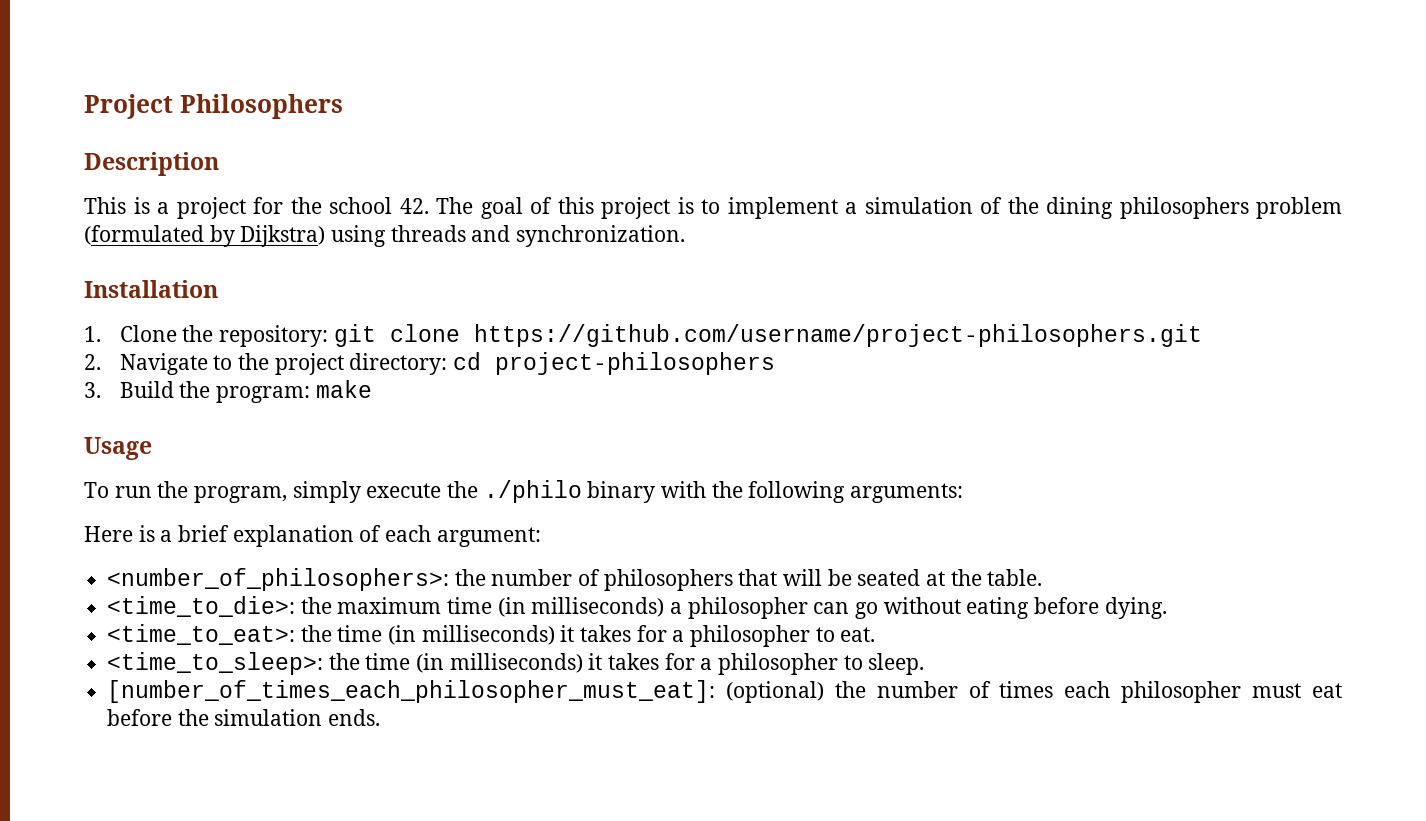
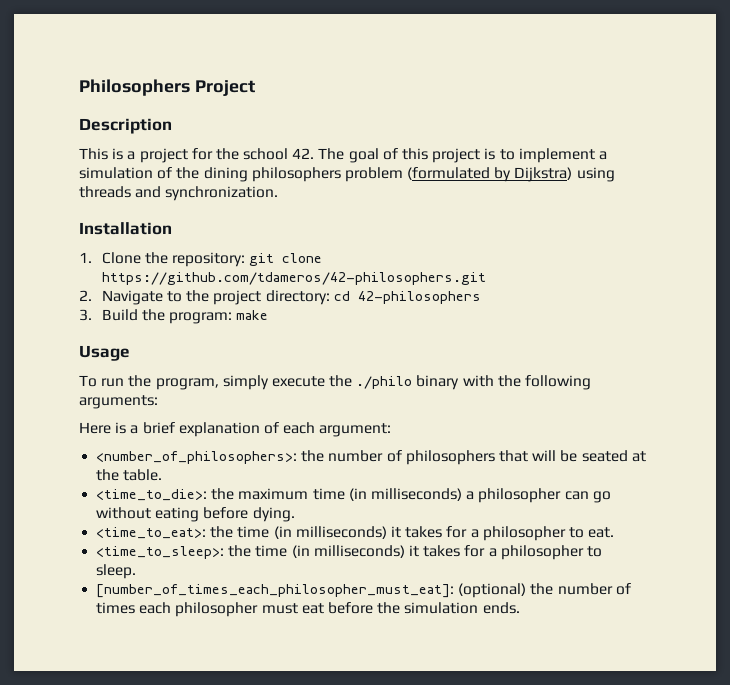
(84, 106) none -> [79,79,190,96] Philosophers
[179,94,343,119] Philosophers -> (255, 88) none
[473,324,1202,347] https://github.com/username/project-philosophers.git -> [101,272,486,285] https://github.com/tdameros/42-philosophers.git
[494,352,775,375] project-philosophers -> [357,291,481,304] 42-philosophers

